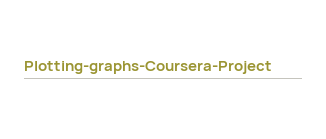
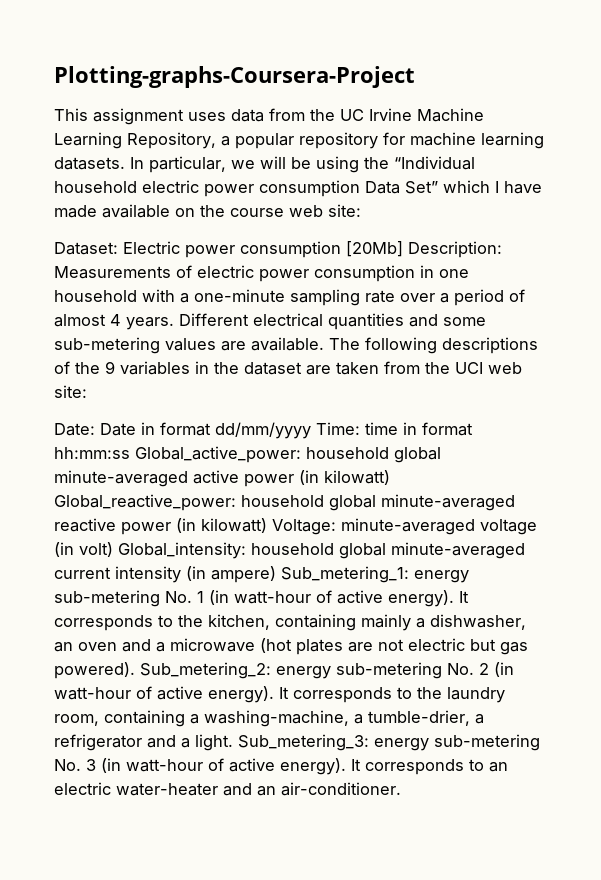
(272, 67) none -> [54,108,484,125] [54,132,544,149] [54,156,475,173] [54,180,542,197] [54,204,361,218] [54,241,502,258] [54,265,469,282] [54,289,525,306] [54,313,486,330] [54,337,538,354] [54,361,522,375] [54,385,87,398] [54,422,473,439] [54,446,441,463] [54,470,390,487] [54,494,515,511] [54,518,537,535] [54,542,525,559] [54,566,469,583] [54,590,469,607] [54,614,526,631] [54,638,528,655] [54,662,514,679] [54,686,505,703] [54,710,484,727] [54,734,540,751] [54,758,508,775] [54,782,401,796] // This assignment uses data from the UC Irvine Machine Learning Repository, a popular repository for machine learning datasets. In particular, we will be using the “Individual household electric power consumption Data Set” which I have made available on the course web site: // Dataset: Electric power consumption [20Mb] Description: Measurements of electric power consumption in one household with a one-minute sampling rate over a period of almost 4 years. Different electrical quantities and some sub-metering values are available. The following descriptions of the 9 variables in the dataset are taken from the UCI web site: // Date: Date in format dd/mm/yyyy Time: time in format hh:mm:ss Global_active_power: household global minute-averaged active power (in kilowatt) Global_reactive_power: household global minute-averaged reactive power (in kilowatt) Voltage: minute-averaged voltage (in volt) Global_intensity: household global minute-averaged current intensity (in ampere) Sub_metering_1: energy sub-metering No. 1 (in watt-hour of active energy). It corresponds to the kitchen, containing mainly a dishwasher, an oven and a microwave (hot plates are not electric but gas powered). Sub_metering_2: energy sub-metering No. 2 (in watt-hour of active energy). It corresponds to the laundry room, containing a washing-machine, a tumble-drier, a refrigerator and a light. Sub_metering_3: energy sub-metering No. 3 (in watt-hour of active energy). It corresponds to an electric water-heater and an air-conditioner.

